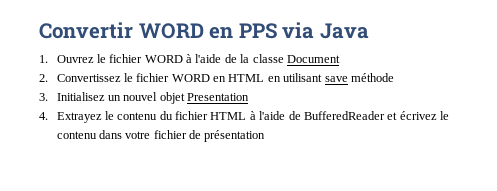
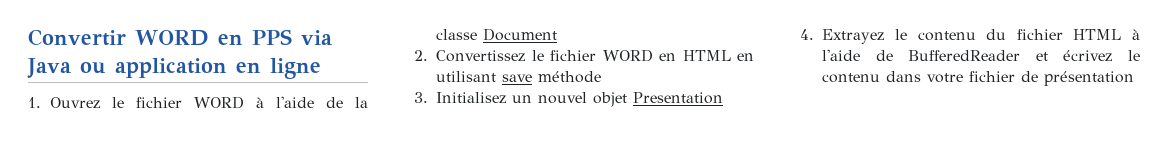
(369, 31) none -> [79,58,321,79] ou application en ligne

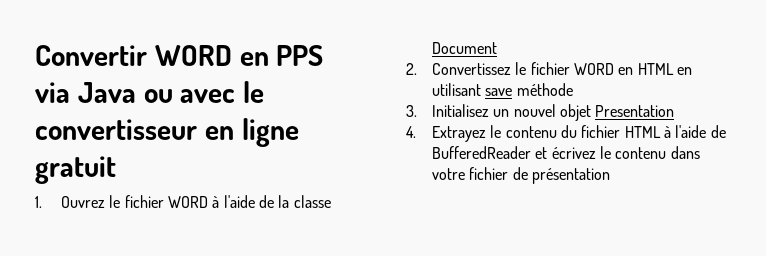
[114,58,227,78] application -> [180,81,265,103] [35,119,197,140] avec le convertisseur
(321, 68) none -> [35,156,116,184] gratuit

